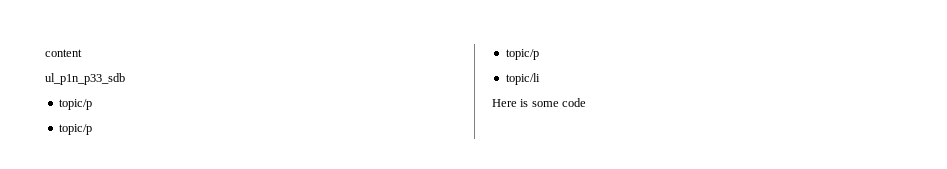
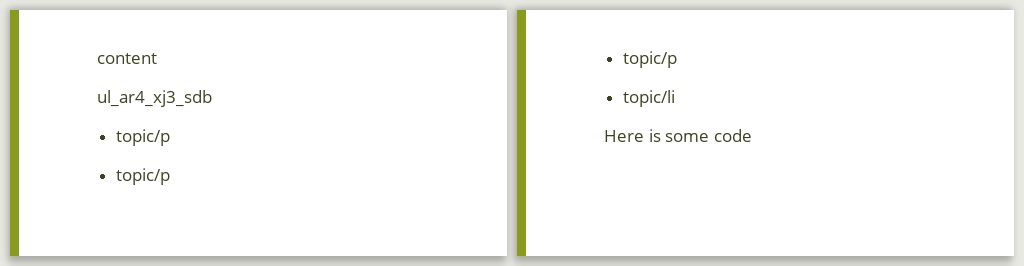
[45,73,125,85] ul_p1n_p33_sdb -> [97,90,212,107] ul_ar4_xj3_sdb

